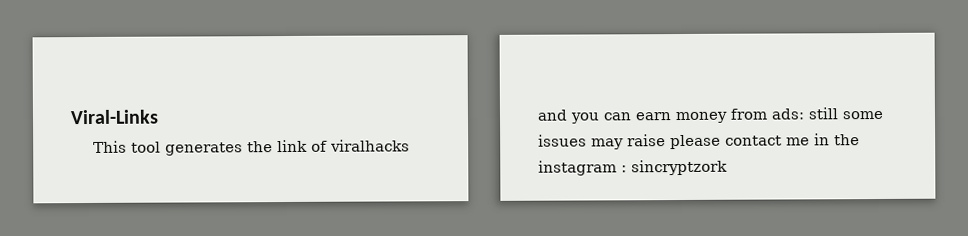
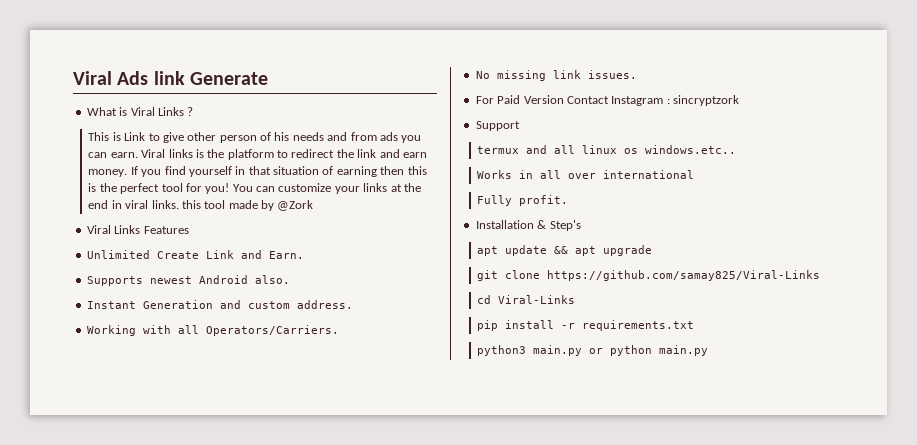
[70,109,159,125] [93,139,411,156] [537,107,884,124] [538,133,860,150] [538,159,728,176] Viral-Links // This tool generates the link of viralhacks and you can earn money from ads: still some issues may raise please contact me in the instagram : sincryptzork -> [73,71,268,85] [86,107,194,116] [88,132,422,143] [88,149,427,160] [88,166,427,177] [88,183,421,194] [88,200,314,211] [86,225,189,234] [86,250,304,259] [86,275,290,286] [86,300,353,309] [86,325,339,336] [475,70,637,81] [475,95,739,106] [475,121,520,131] [477,145,737,154] [477,170,695,179] [477,195,569,206] [475,220,581,231] [477,245,653,256] [477,270,821,281] [477,295,576,304] [477,320,695,331] [477,345,709,356] Viral Ads link Generate // What is Viral Links ? // This is Link to give other person of his needs and from ads you can earn. Viral links is the platform to redirect the link and earn money. If you find yourself in that situation of earning then this is the perfect tool for you! You can customize your links at the end in viral links. this tool made by @Zork // Viral Links Features // Unlimited Create Link and Earn. // Supports newest Android also. // Instant Generation and custom address. // Working with all Operators/Carriers. // No missing link issues. // For Paid Version Contact Instagram : sincryptzork // Support // termux and all linux os windows.etc.. // Works in all over international // Fully profit. // Installation & Step's // apt update && apt upgrade // git clone https://github.com/samay825/Viral-Links // cd Viral-Links // pip install -r requirements.txt // python3 main.py or python main.py

